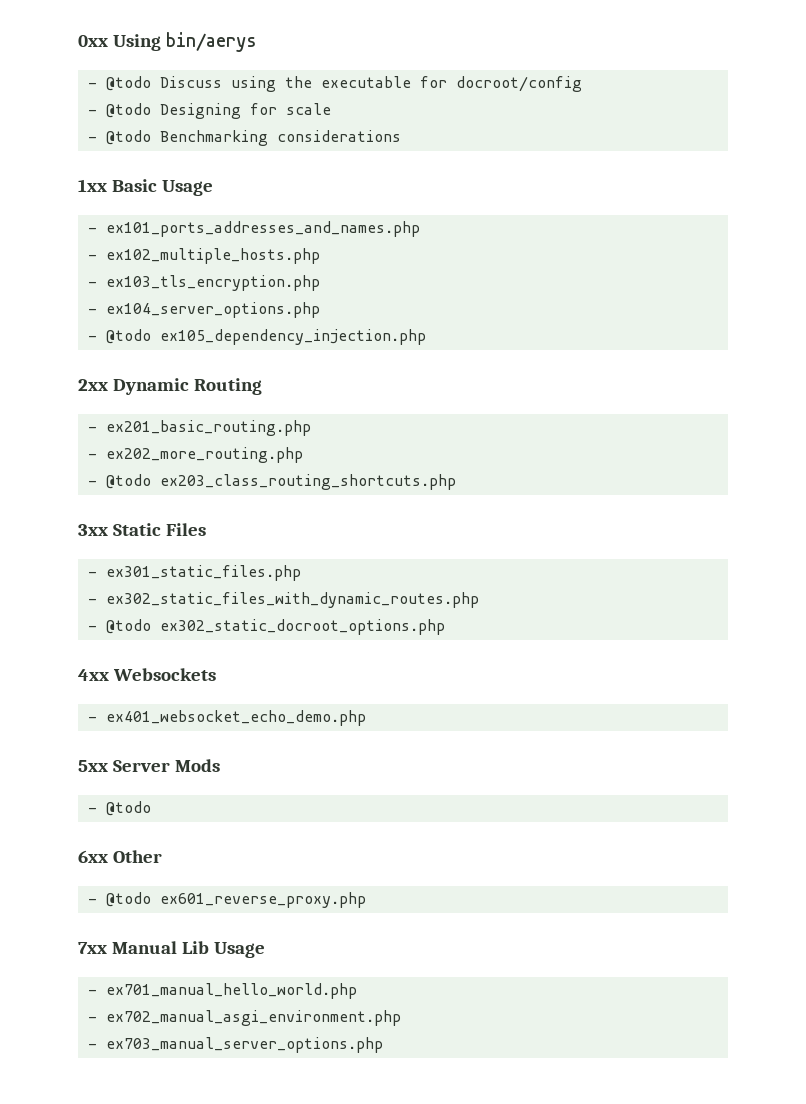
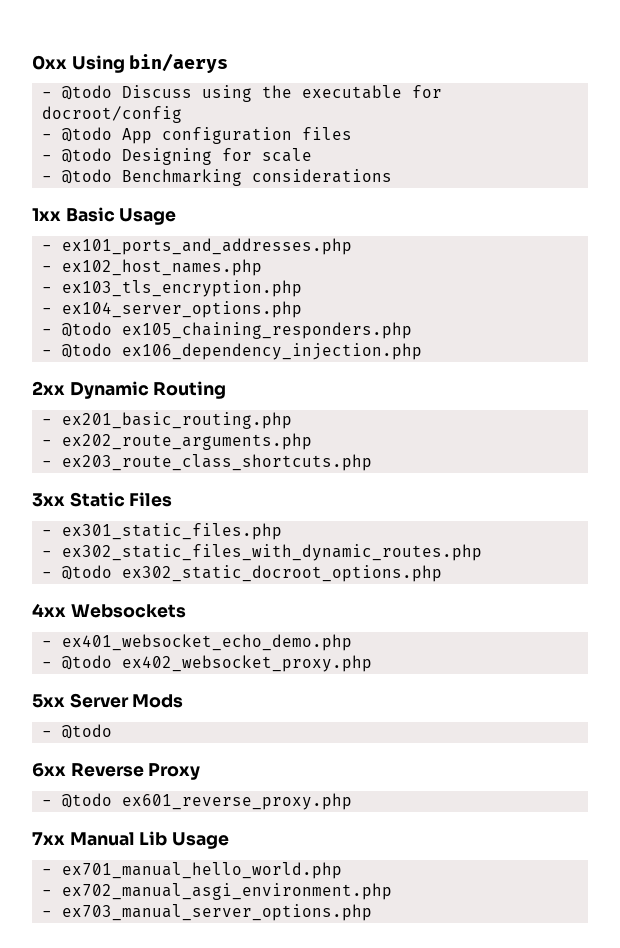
(582, 84) none -> [41,127,352,144] // - @todo App configuration files
[105,221,420,237] [87,248,320,264] ex101_ports_addresses_and_names.php // - ex102_multiple_hosts.php -> [61,238,352,255] [41,259,262,276] ex101_ports_and_addresses.php // - ex102_host_names.php
[159,329,426,345] ex105_dependency_injection.php -> [121,322,412,339] [41,343,422,360] ex105_chaining_responders.php // - @todo ex106_dependency_injection.php
[105,447,303,463] [87,474,456,490] ex202_more_routing.php // - @todo ex203_class_routing_shortcuts.php -> [61,433,312,450] [41,454,372,471] ex202_route_arguments.php // - ex203_route_class_shortcuts.php
(366, 718) none -> [41,655,372,672] // - @todo ex402_websocket_proxy.php
[112,850,162,863] Other -> [70,763,201,780] Reverse Proxy

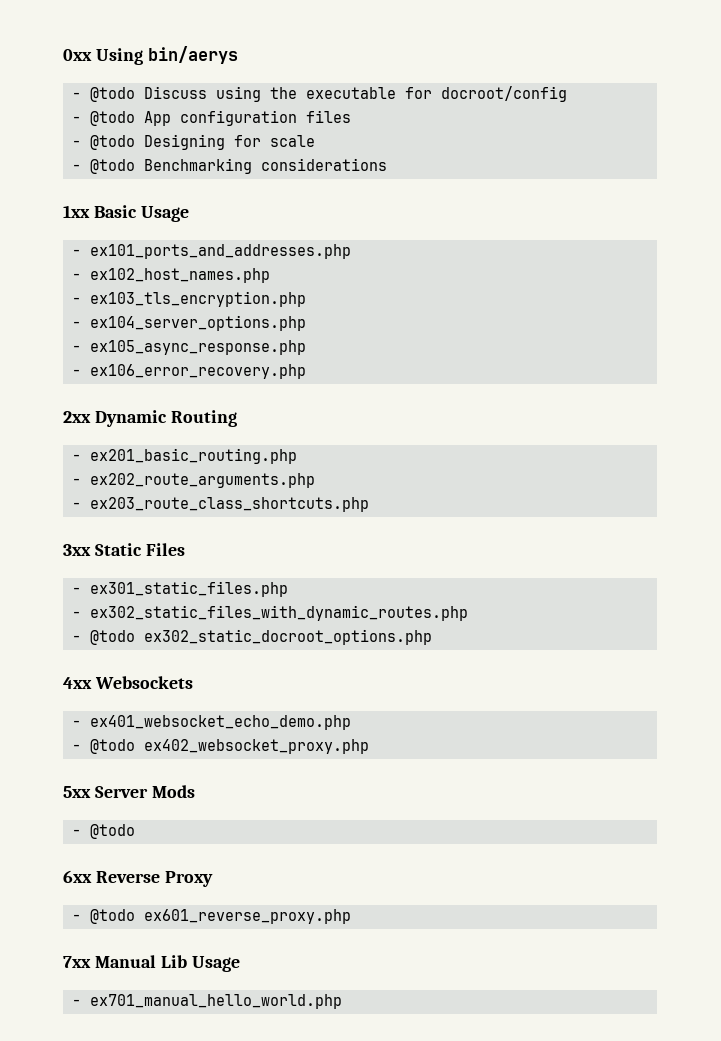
[61,322,412,339] [41,343,422,360] @todo ex105_chaining_responders.php // - @todo ex106_dependency_injection.php -> [90,340,307,355] [72,364,307,379] ex105_async_response.php // - ex106_error_recovery.php
[41,883,392,900] [41,904,372,921] // - ex702_manual_asgi_environment.php // - ex703_manual_server_options.php -> (343, 1001) none

